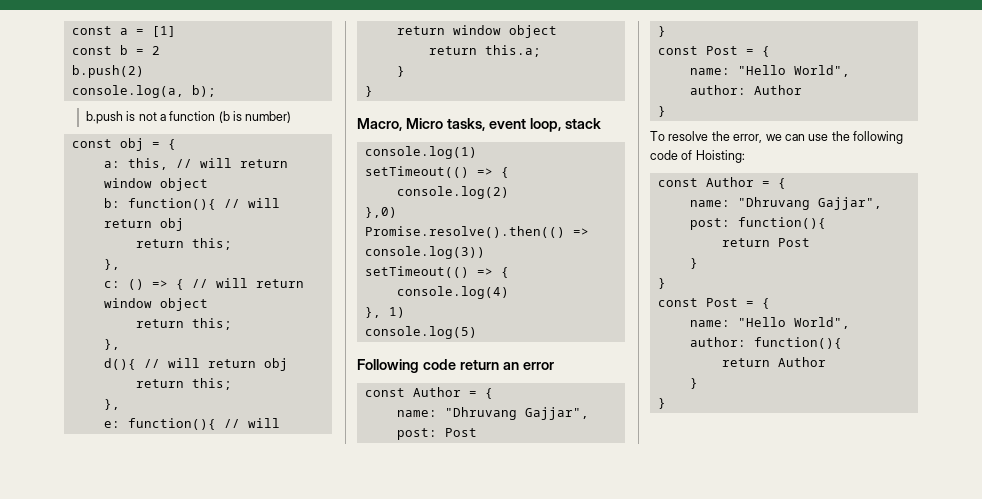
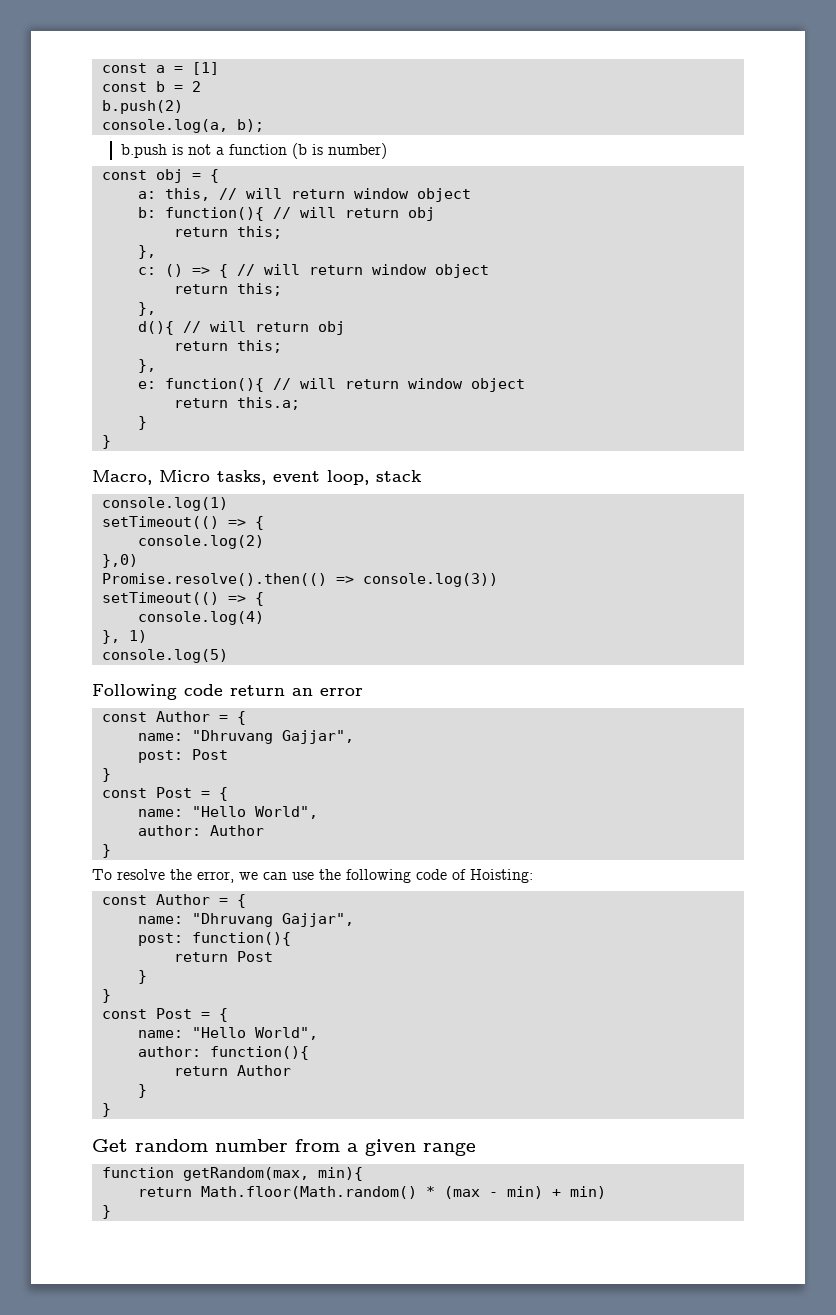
(666, 403) none -> [92,1139,476,1156] [101,1167,363,1181] [137,1186,606,1199] [101,1205,111,1219] // Get random number from a given range // function getRandom(max, min){ // return Math.floor(Math.random() * (max - min) + min) // }

